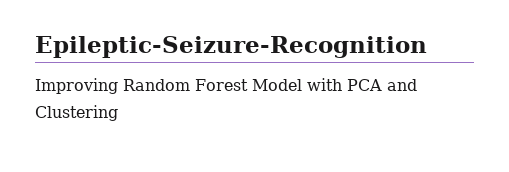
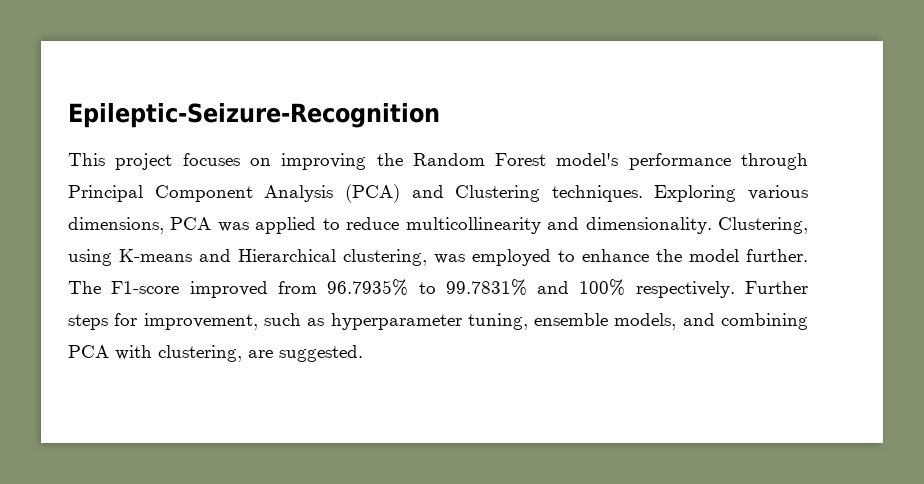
[35,78,417,94] [35,105,118,121] Improving Random Forest Model with PCA and Clustering -> [68,153,808,170] [68,184,808,203] [68,217,809,234] [68,249,808,266] [68,279,808,298] [68,313,808,330] [68,345,363,362] This project focuses on improving the Random Forest model's performance through Principal Component Analysis (PCA) and Clustering techniques. Exploring various dimensions, PCA was applied to reduce multicollinearity and dimensionality. Clustering, using K-means and Hierarchical clustering, was employed to enhance the model further. The F1-score improved from 96.7935% to 99.7831% and 100% respectively. Further steps for improvement, such as hyperparameter tuning, ensemble models, and combining PCA with clustering, are suggested.

